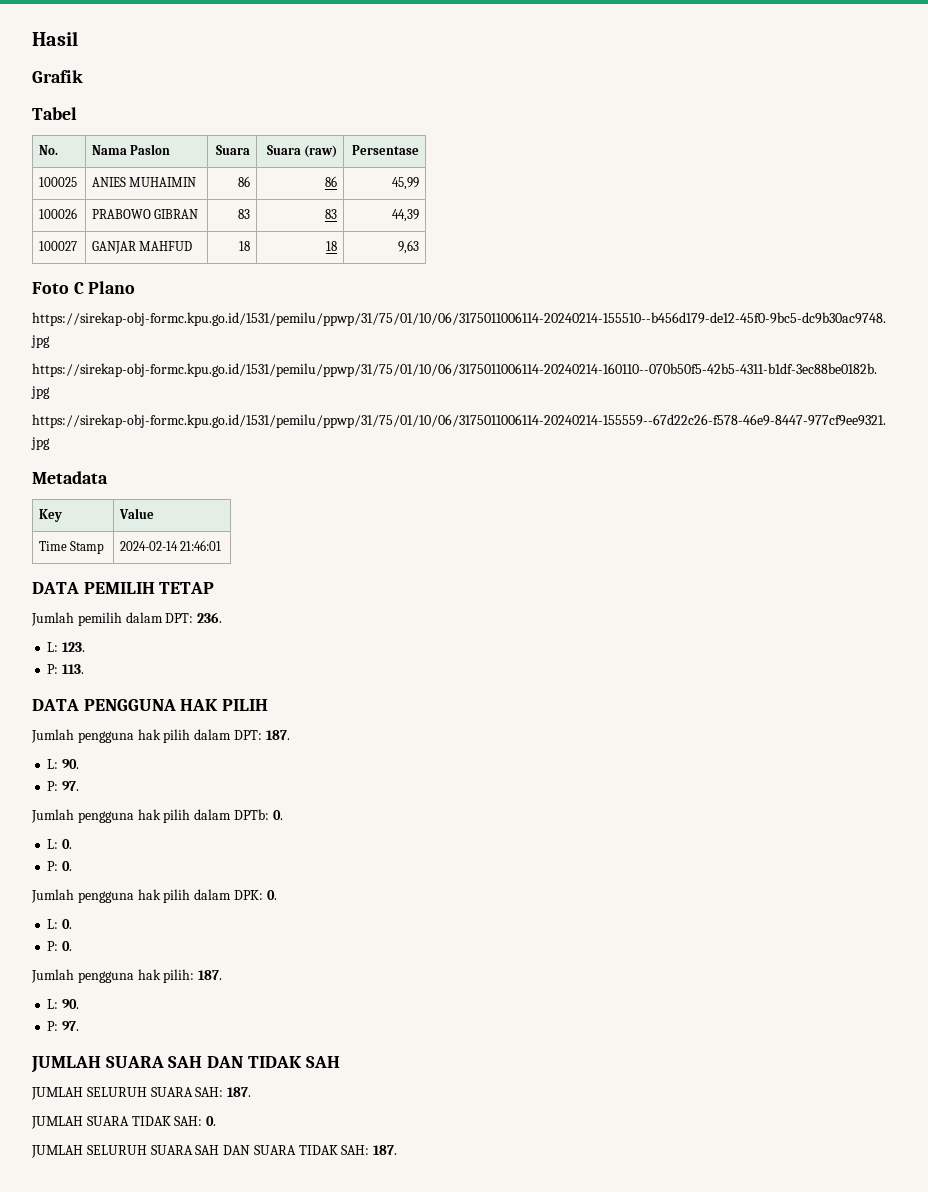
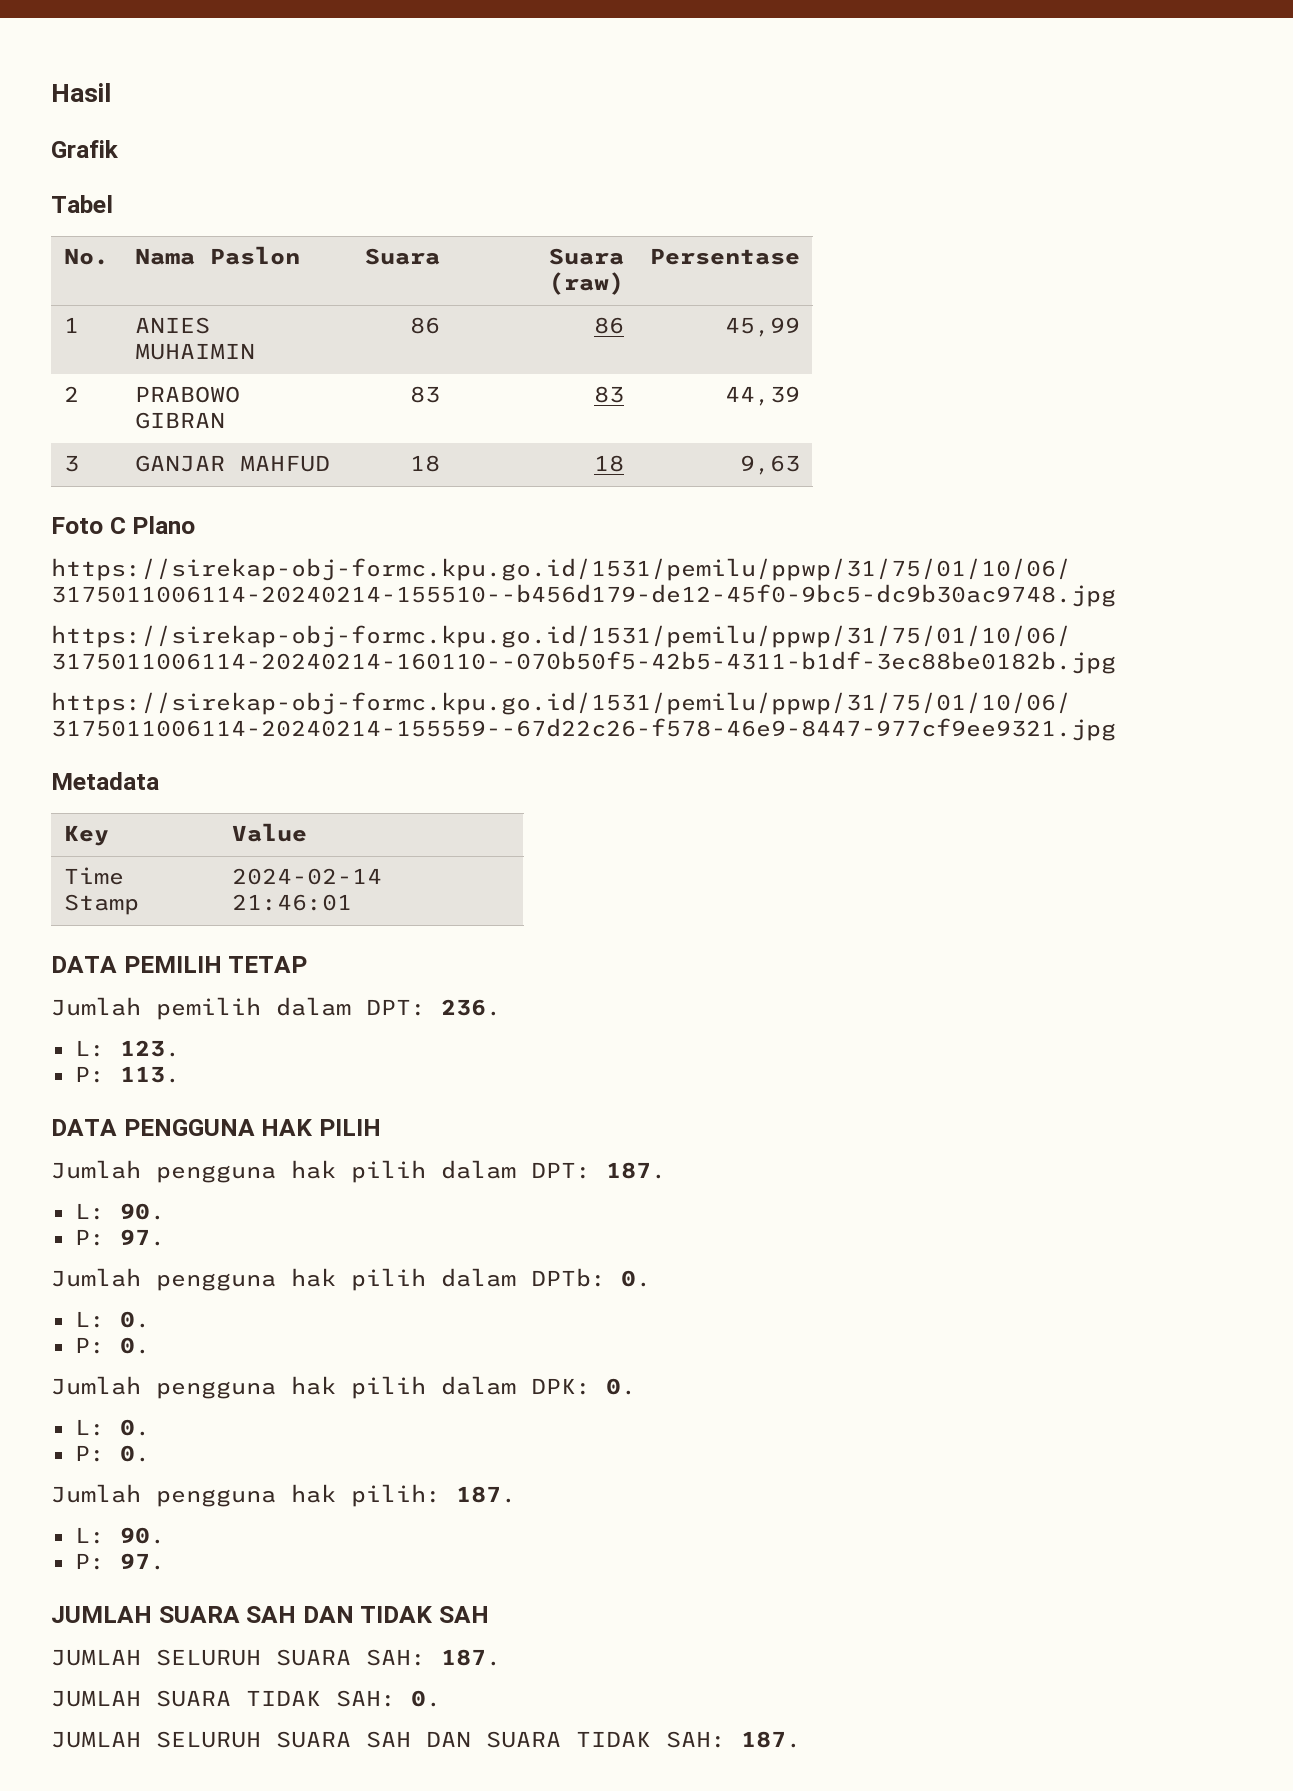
[39,177,78,187] 100025 -> [63,317,79,333] 1
[39,208,78,219] 100026 -> [63,386,79,402] 2
[39,241,78,251] 100027 -> [63,455,79,472] 3

